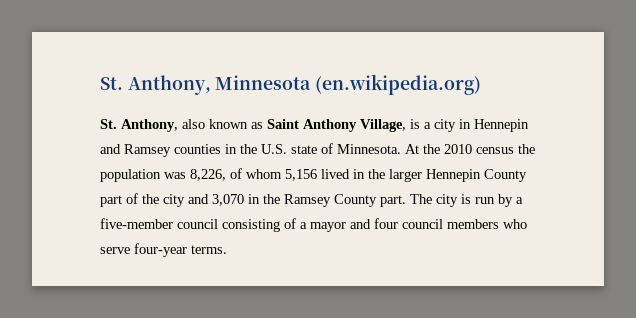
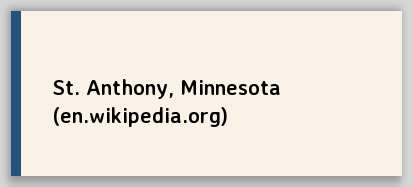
[100,119,529,132] [100,143,535,157] [100,168,527,182] [100,193,523,207] [100,218,527,232] [100,243,227,257] // St. Anthony, also known as Saint Anthony Village, is a city in Hennepin and Ramsey counties in the U.S. state of Minnesota. At the 2010 census the population was 8,226, of whom 5,156 lived in the larger Hennepin County part of the city and 3,070 in the Ramsey County part. The city is run by a five-member council consisting of a mayor and four council members who serve four-year terms. -> (228, 117) none

